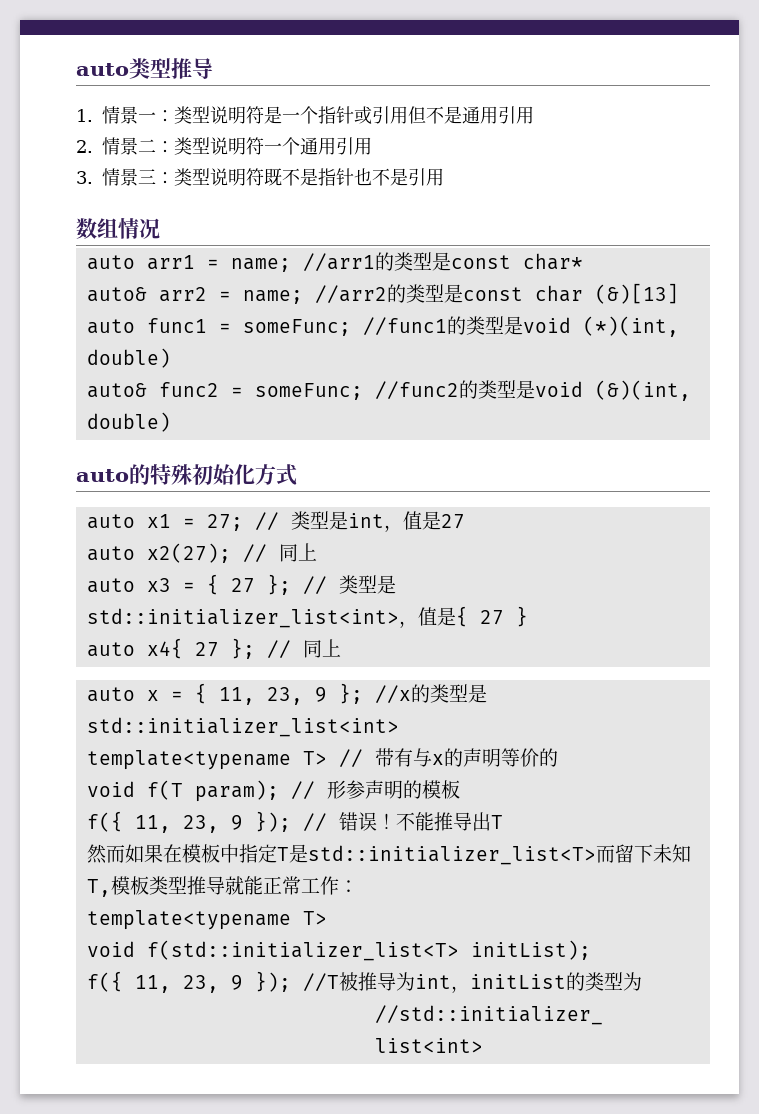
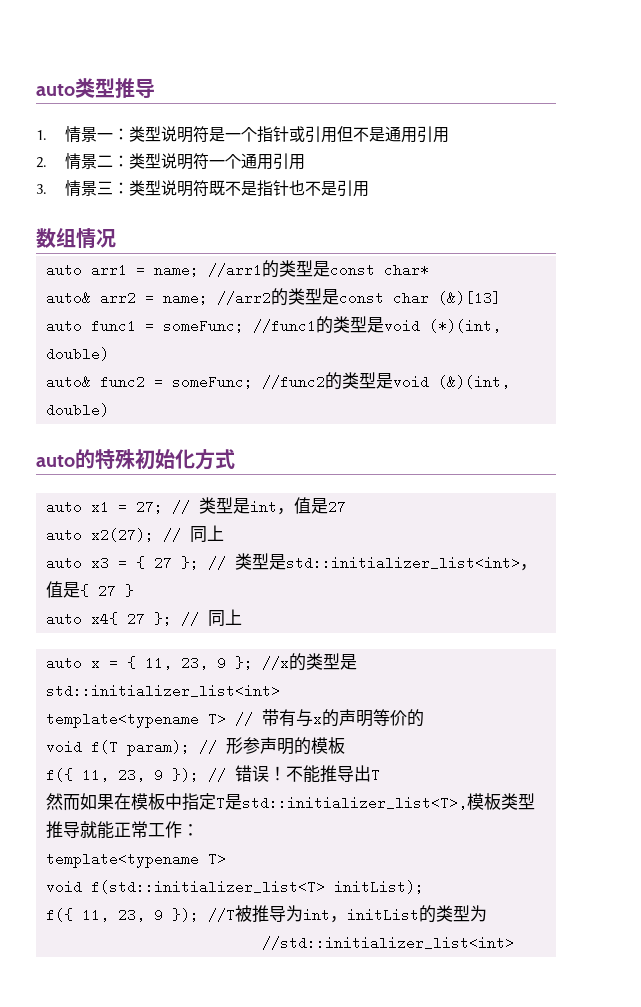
[307,844,691,865] [86,879,111,897] std::initializer_list<T>而留下未知T, -> [241,796,467,810] std::initializer_list<T>,

